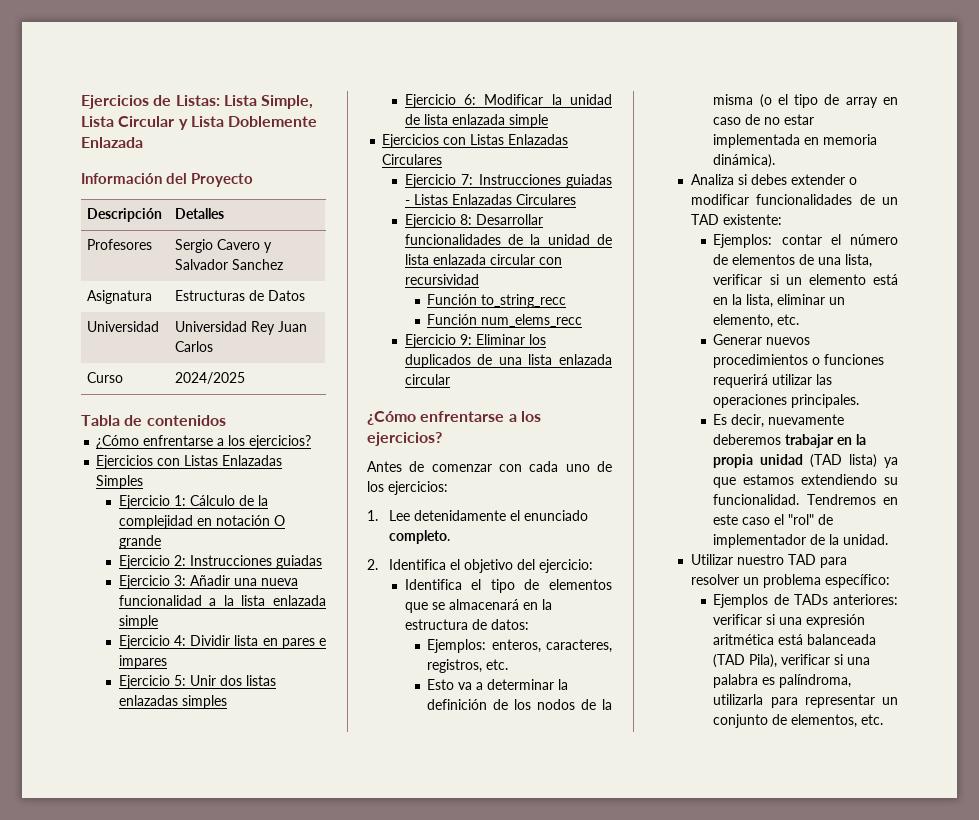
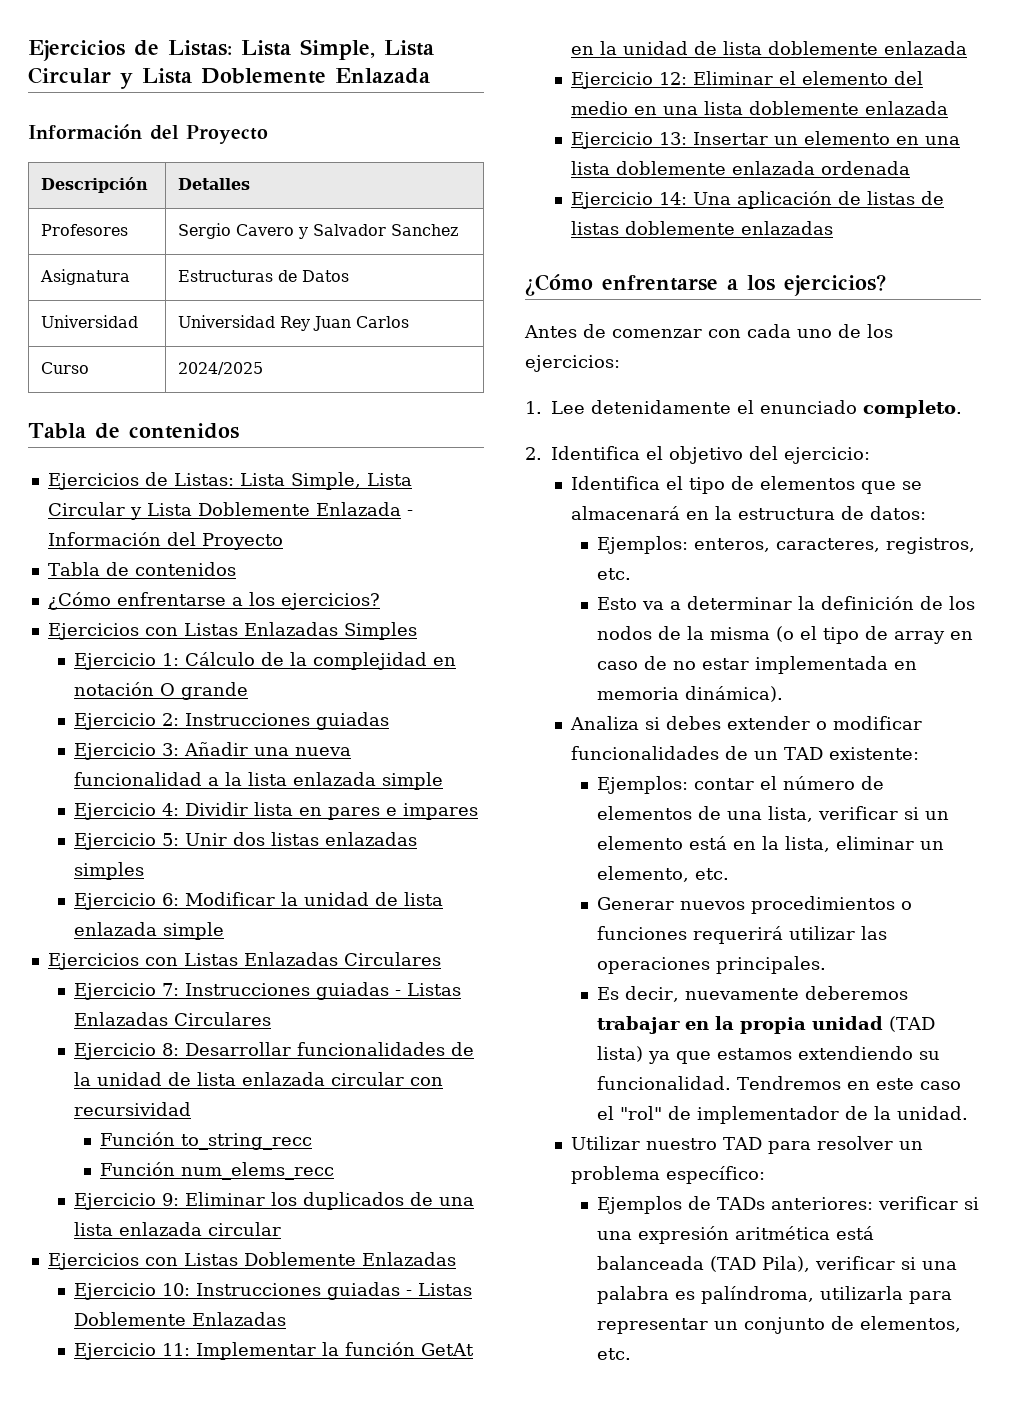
(226, 420) none -> [47,472,412,490] [47,502,413,520] [47,532,283,550] [47,562,236,576] // Ejercicios de Listas: Lista Simple, Lista Circular y Lista Doblemente Enlazada - Información del Proyecto // Tabla de contenidos
(450, 379) none -> [47,1252,456,1270] [73,1282,472,1300] [73,1312,286,1326] [73,1342,474,1360] [570,41,967,55] [570,71,923,89] [570,101,948,115] [570,131,960,149] [570,161,910,175] [570,191,944,209] [570,221,833,235] // Ejercicios con Listas Doblemente Enlazadas // Ejercicio 10: Instrucciones guiadas - Listas Doblemente Enlazadas // Ejercicio 11: Implementar la función GetAt en la unidad de lista doblemente enlazada // Ejercicio 12: Eliminar el elemento del medio en una lista doblemente enlazada // Ejercicio 13: Insertar un elemento en una lista doblemente enlazada ordenada // Ejercicio 14: Una aplicación de listas de listas doblemente enlazadas

